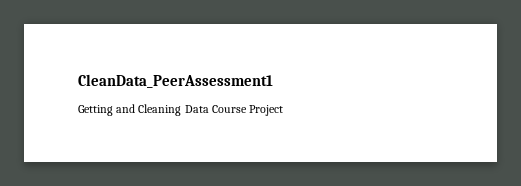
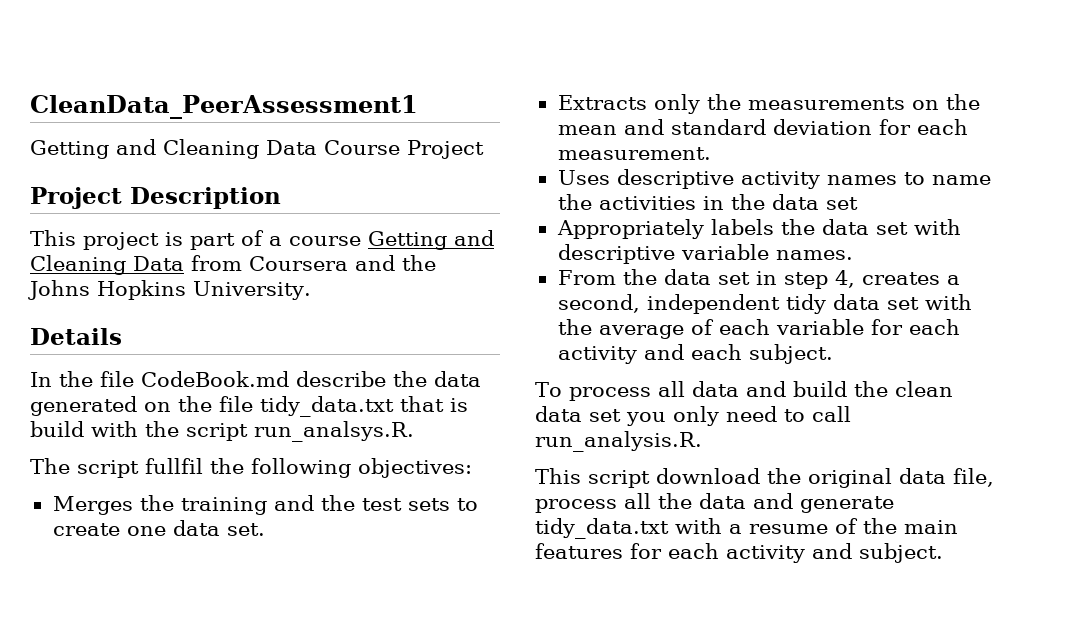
(284, 110) none -> [30,187,281,209] [30,230,494,250] [30,255,436,275] [28,280,311,300] [30,328,122,345] [30,371,481,387] [30,396,468,417] [30,421,414,442] [30,458,472,478] [52,495,478,515] [52,520,265,536] [557,94,980,114] [557,119,968,135] [557,147,711,160] [557,169,991,189] [557,194,858,210] [556,219,961,239] [557,244,853,264] [557,269,960,289] [557,294,972,314] [557,319,960,339] [557,344,833,364] [535,381,953,401] [535,406,851,426] [535,431,702,452] [535,468,994,488] [535,493,894,513] [535,518,958,539] [535,543,943,563] // Project Description // This project is part of a course Getting and Cleaning Data from Coursera and the Johns Hopkins University. // Details // In the file CodeBook.md describe the data generated on the file tidy_data.txt that is build with the script run_analsys.R. // The script fullfil the following objectives: // Merges the training and the test sets to create one data set. // Extracts only the measurements on the mean and standard deviation for each measurement. // Uses descriptive activity names to name the activities in the data set // Appropriately labels the data set with descriptive variable names. // From the data set in step 4, creates a second, independent tidy data set with the average of each variable for each activity and each subject. // To process all data and build the clean data set you only need to call run_analysis.R. // This script download the original data file, process all the data and generate tidy_data.txt with a resume of the main features for each activity and subject.

